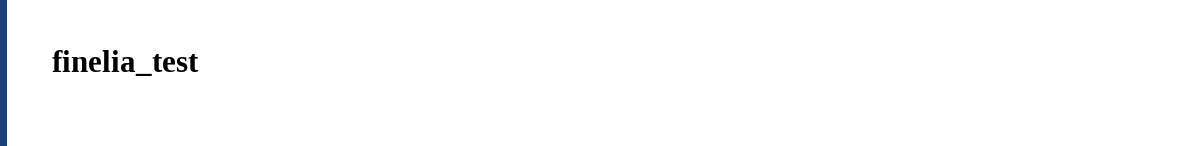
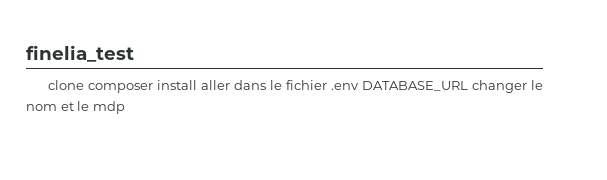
(199, 63) none -> [48,80,544,93] [26,101,125,114] // clone composer install aller dans le fichier .env DATABASE_URL changer le nom et le mdp

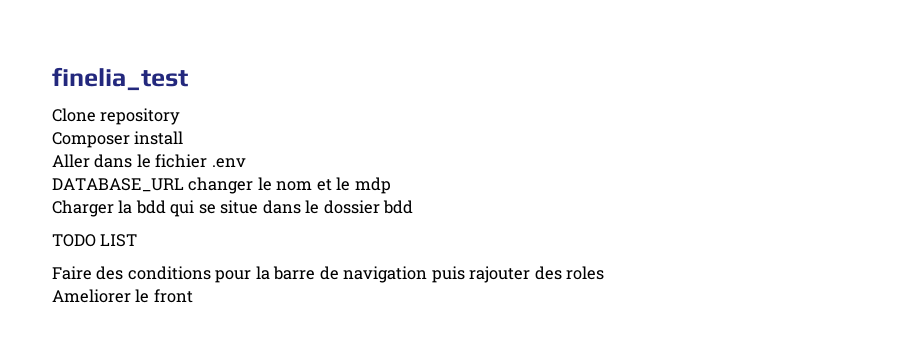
[48,80,154,93] clone composer -> [52,108,181,125] [52,132,130,148] Clone repository // Composer
[201,80,231,90] aller -> [52,154,90,168] // Aller
(360, 86) none -> (246, 163) //
(125, 107) none -> [52,200,414,217] [52,234,138,247] [52,266,605,283] [52,289,193,303] // Charger la bdd qui se situe dans le dossier bdd // TODO LIST // Faire des conditions pour la barre de navigation puis rajouter des roles // Ameliorer le front

